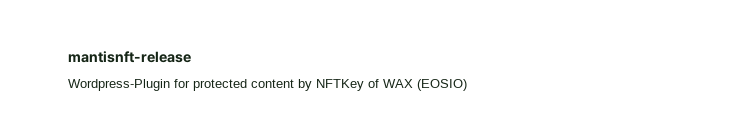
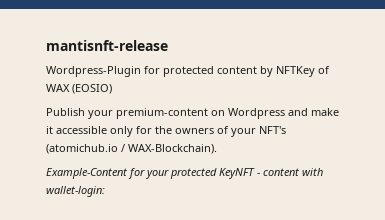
(467, 85) none -> [46,108,339,119] [46,126,286,137] [46,144,217,154] [46,168,323,179] [46,186,105,197] // Publish your premium-content on Wordpress and make it accessible only for the owners of your NFT's (atomichub.io / WAX-Blockchain). // Example-Content for your protected KeyNFT - content with wallet-login:

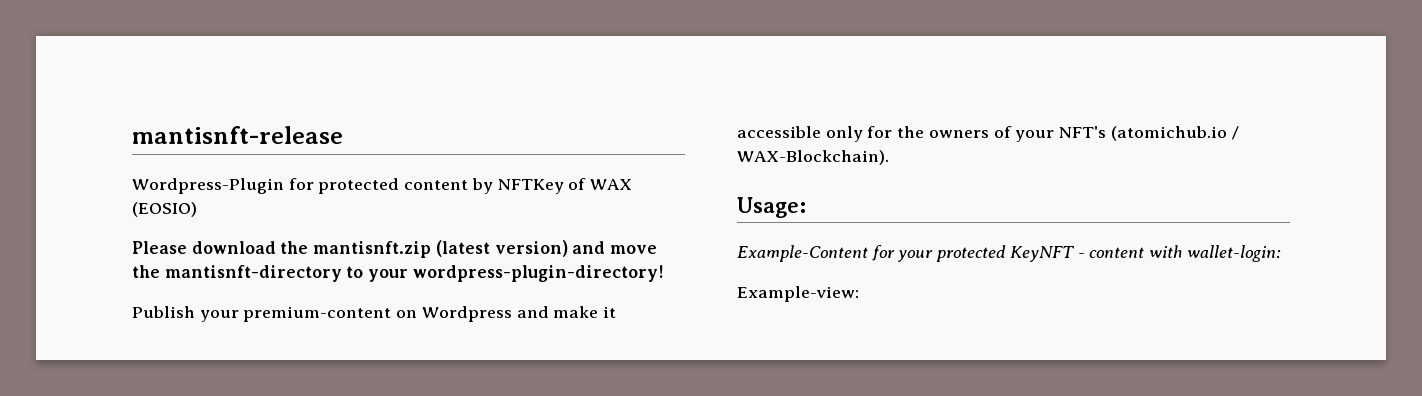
(112, 89) none -> [132,240,658,258] [132,265,664,282] // Please download the mantisnft.zip (latest version) and move the mantisnft-directory to your wordpress-plugin-directory!
(217, 149) none -> [737,197,806,218] // Usage:
(105, 191) none -> [737,286,859,302] // Example-view:

